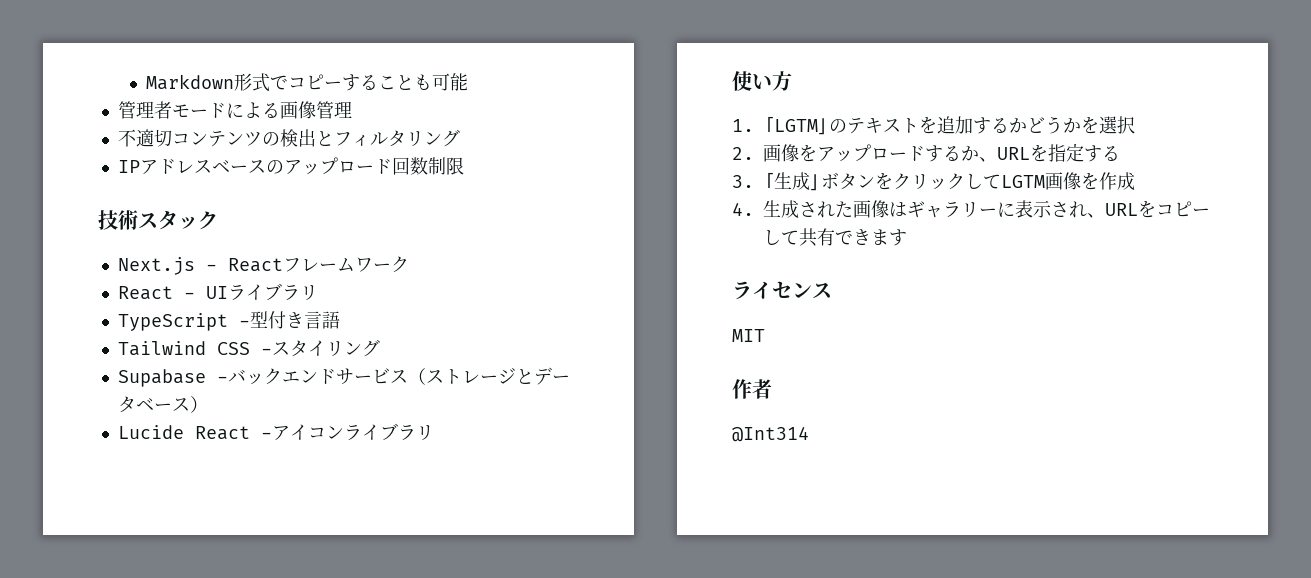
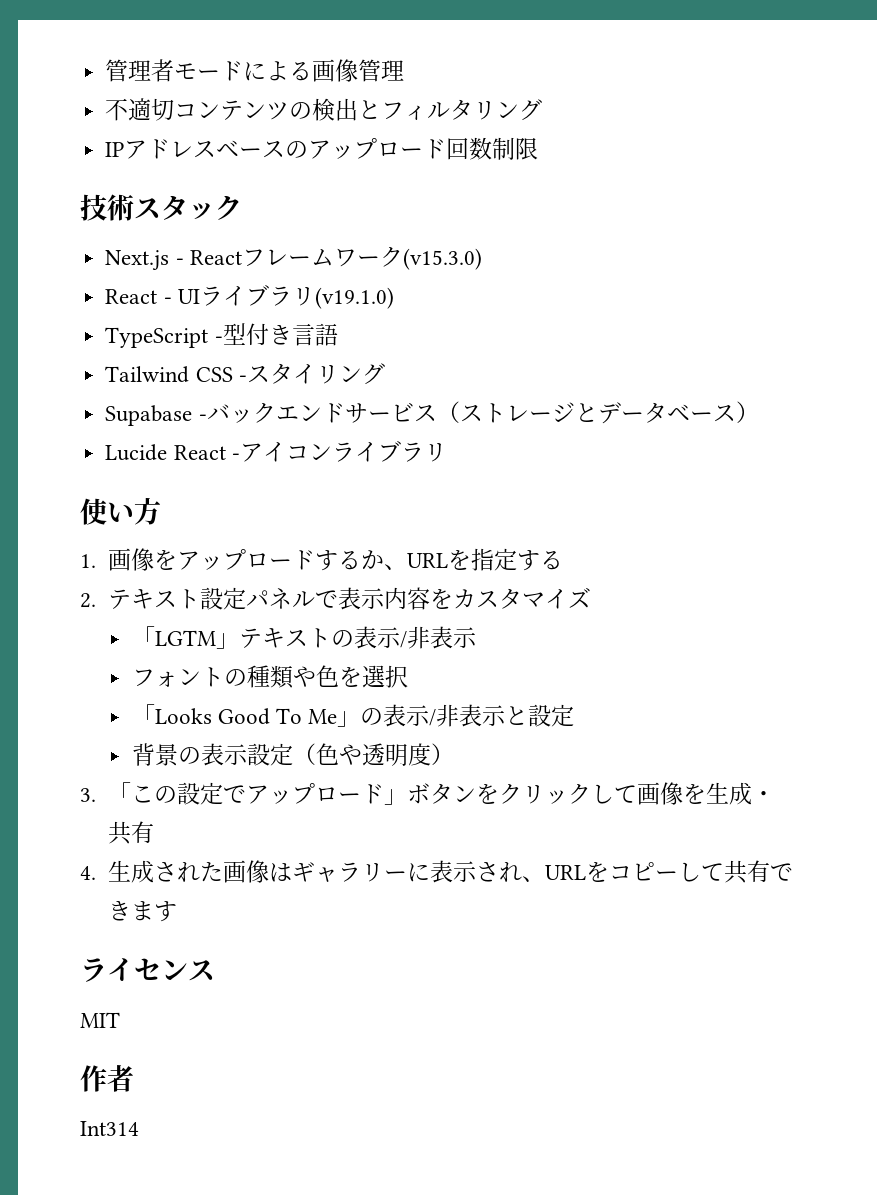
[145,73,468,92] Markdown形式でコピーすることも可能 // -> (105, 70) none
(409, 264) none -> [402,248,482,270] (v15.3.0)
(318, 292) none -> [314,287,394,309] (v19.1.0)
[763,116,1135,135] [732,147,754,160] 「LGTM」のテキストを追加するかどうかを選択 // 2. -> (96, 561) none
[732,172,810,190] 3.「生成 -> [80,587,591,610] [131,626,477,649] [131,665,408,689] [131,704,575,727] [131,743,454,766] [80,782,384,805] 2.テキスト設定パネルで表示内容をカスタマイズ // 「LGTM」テキストの表示/非表示 // フォントの種類や色を選択 // 「Looks Good To Me」の表示/非表示と設定 // 背景の表示設定（色や透明度） // 3.「この設定でアップロード
[1001,172,1135,190] LGTM画像を作成 -> [636,782,775,805] [107,821,154,845] 画像を生成・共有
[732,427,809,442] @Int314 -> [80,1121,139,1136] Int314

